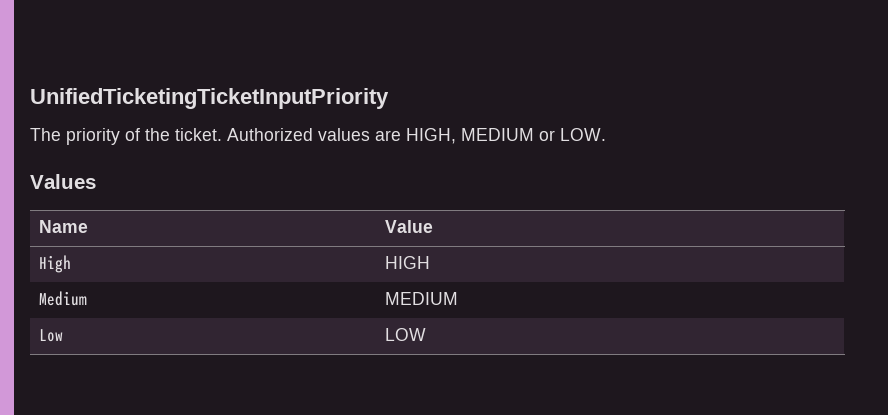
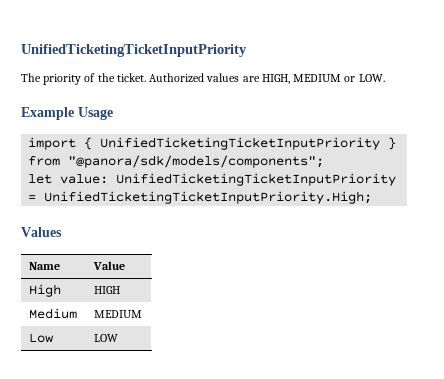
(606, 134) none -> [21,107,113,120] [28,137,397,150] [28,155,325,168] [28,173,397,186] [28,191,373,204] // Example Usage // import { UnifiedTicketingTicketInputPriority } from "@panora/sdk/models/components"; // let value: UnifiedTicketingTicketInputPriority = UnifiedTicketingTicketInputPriority.High;

